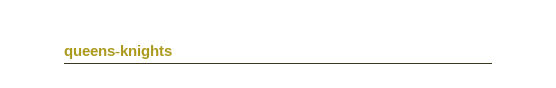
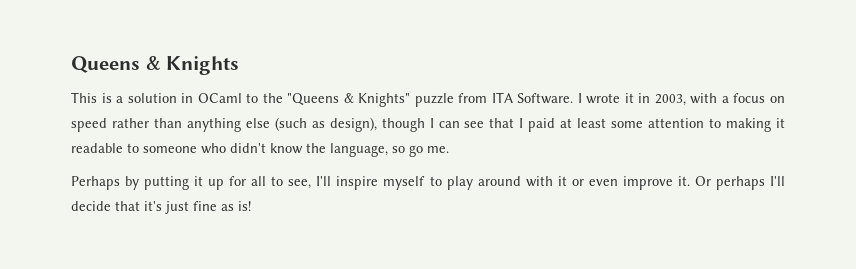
[64,45,172,59] queens-knights -> [71,56,240,75] [71,92,785,107] [71,117,786,132] [71,143,449,157] [71,176,786,190] [71,201,251,214] Queens & Knights // This is a solution in OCaml to the "Queens & Knights" puzzle from ITA Software. I wrote it in 2003, with a focus on speed rather than anything else (such as design), though I can see that I paid at least some attention to making it readable to someone who didn't know the language, so go me. // Perhaps by putting it up for all to see, I'll inspire myself to play around with it or even improve it. Or perhaps I'll decide that it's just fine as is!

